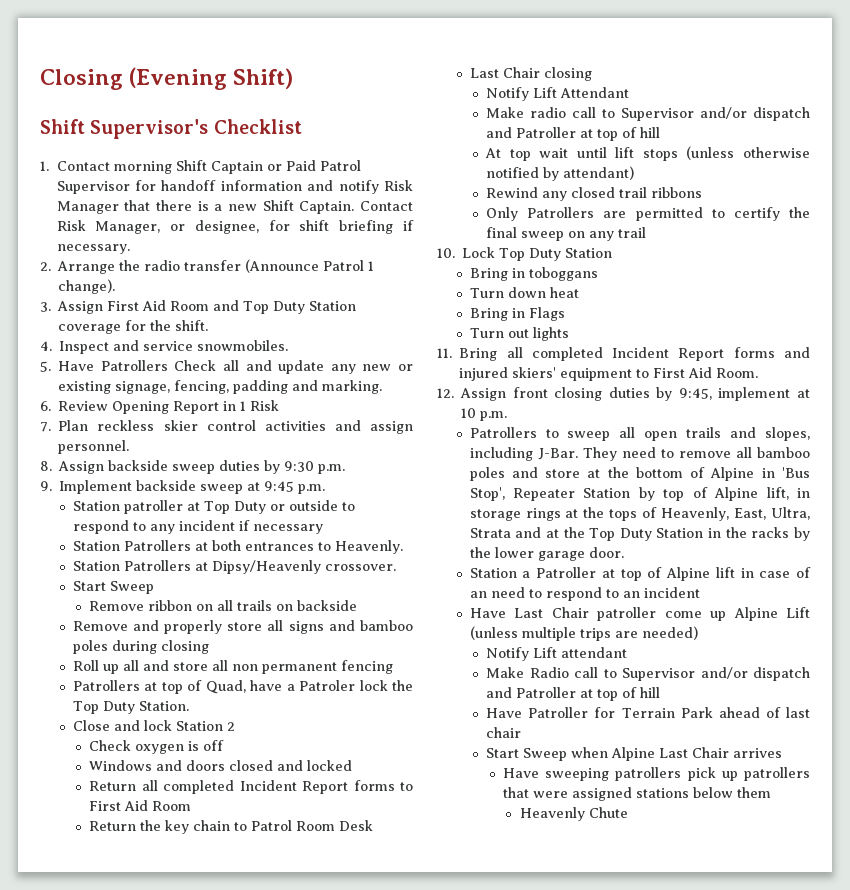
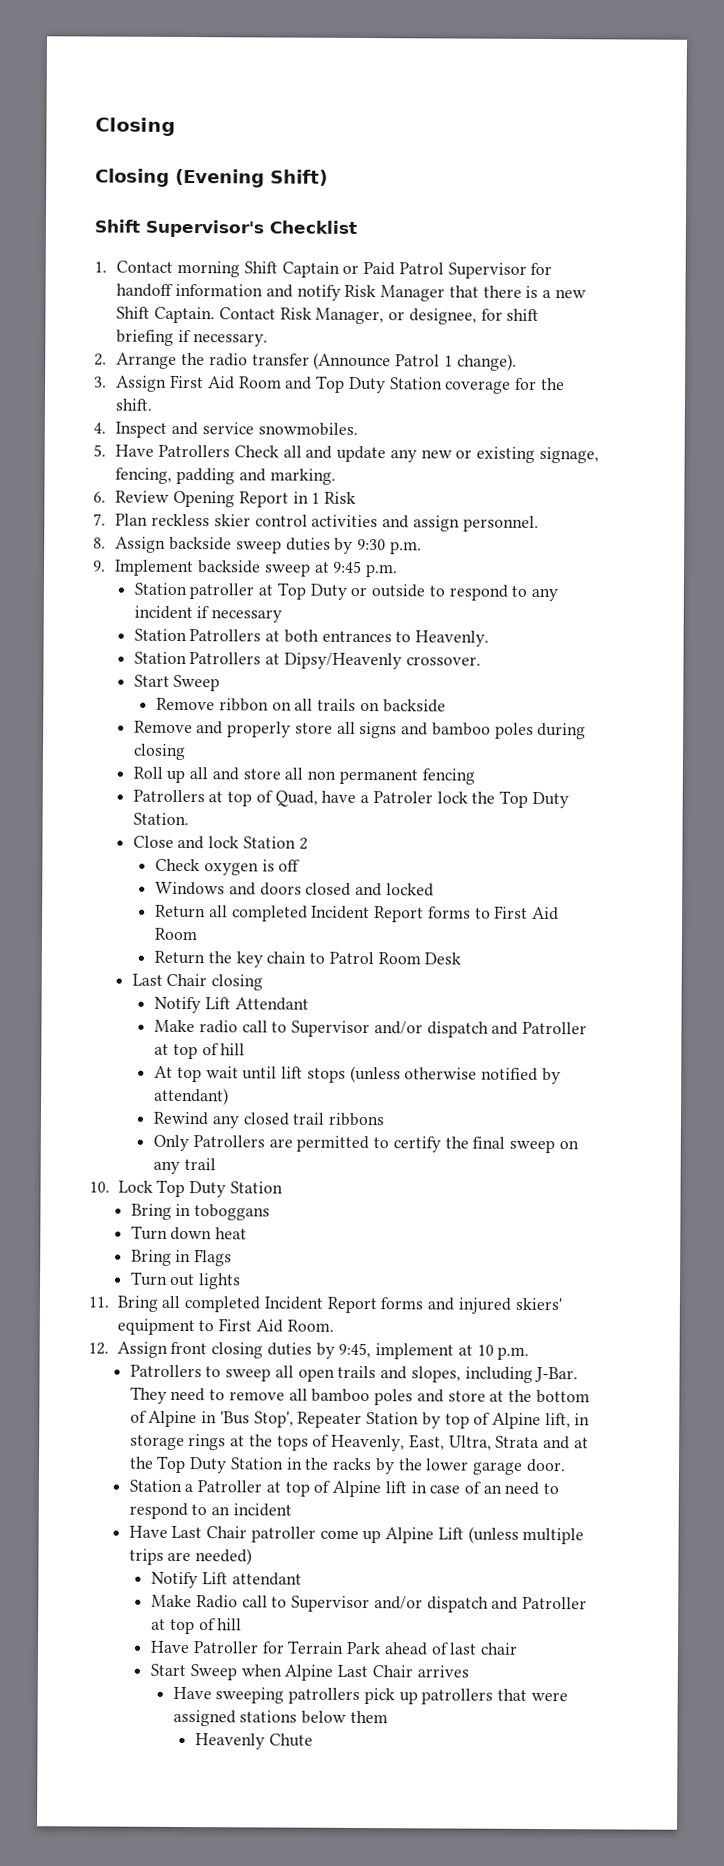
[40,69,123,90] Closing -> [95,117,176,136] [95,168,170,187] Closing // Closing

